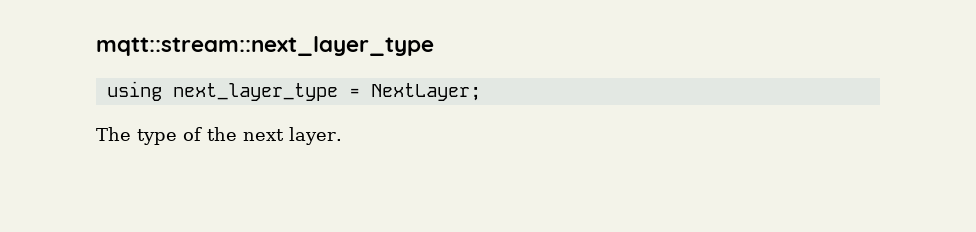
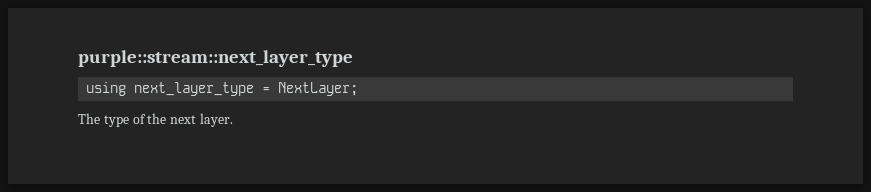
[96,36,434,56] mqtt::stream::next_layer_type -> [78,50,353,67] purple::stream::next_layer_type

